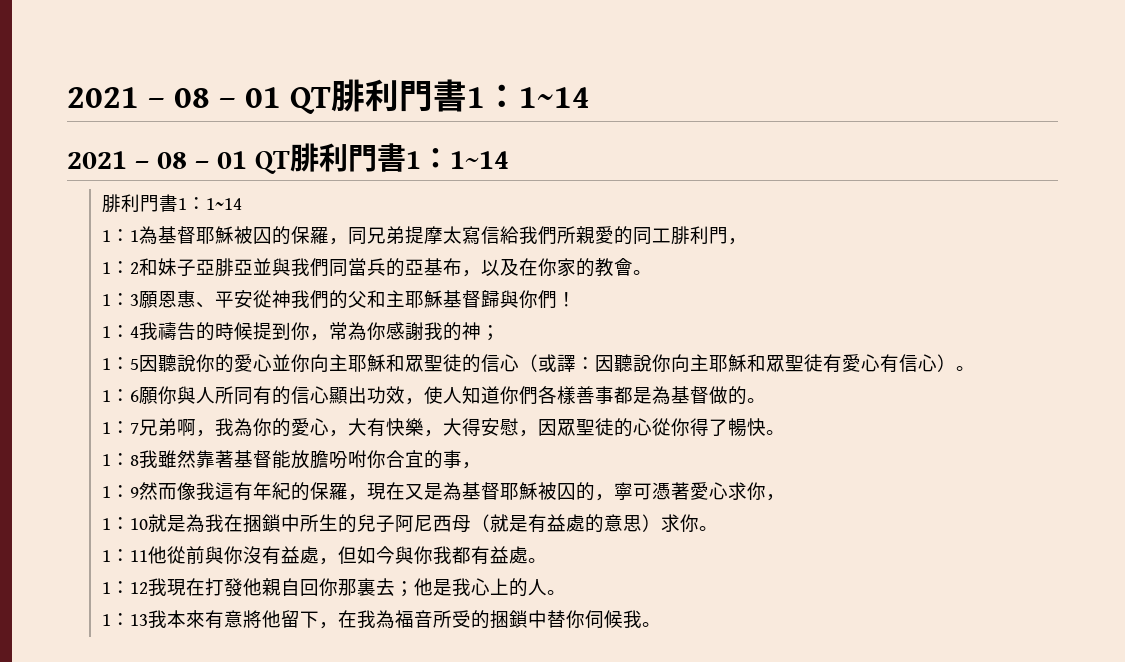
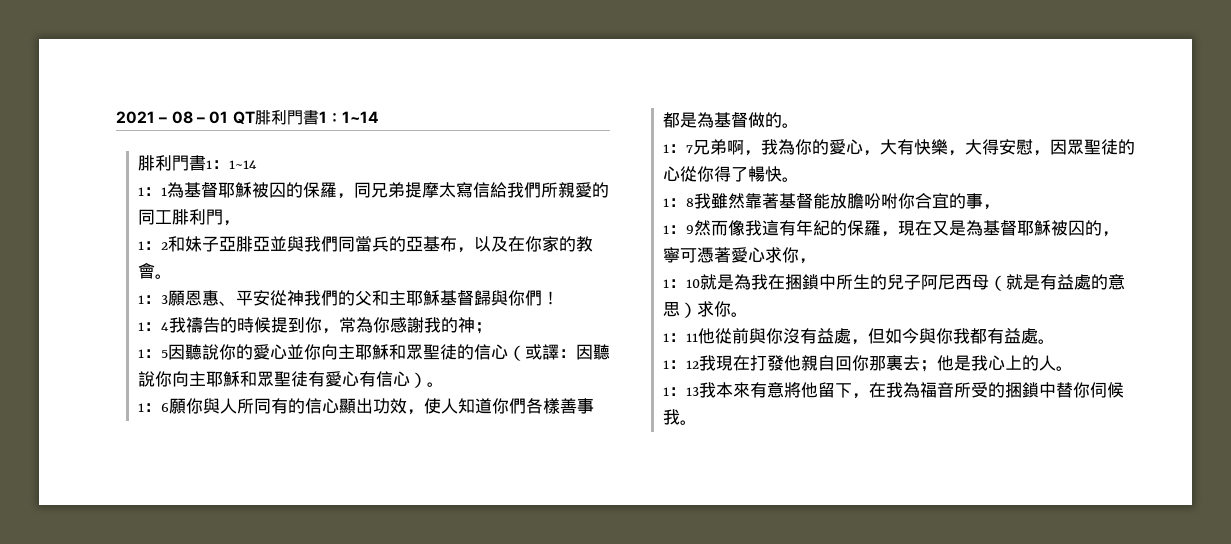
[67,143,509,174] // 2021 – 08 – 01 QT腓利門書1：1~14 -> (379, 117) none

